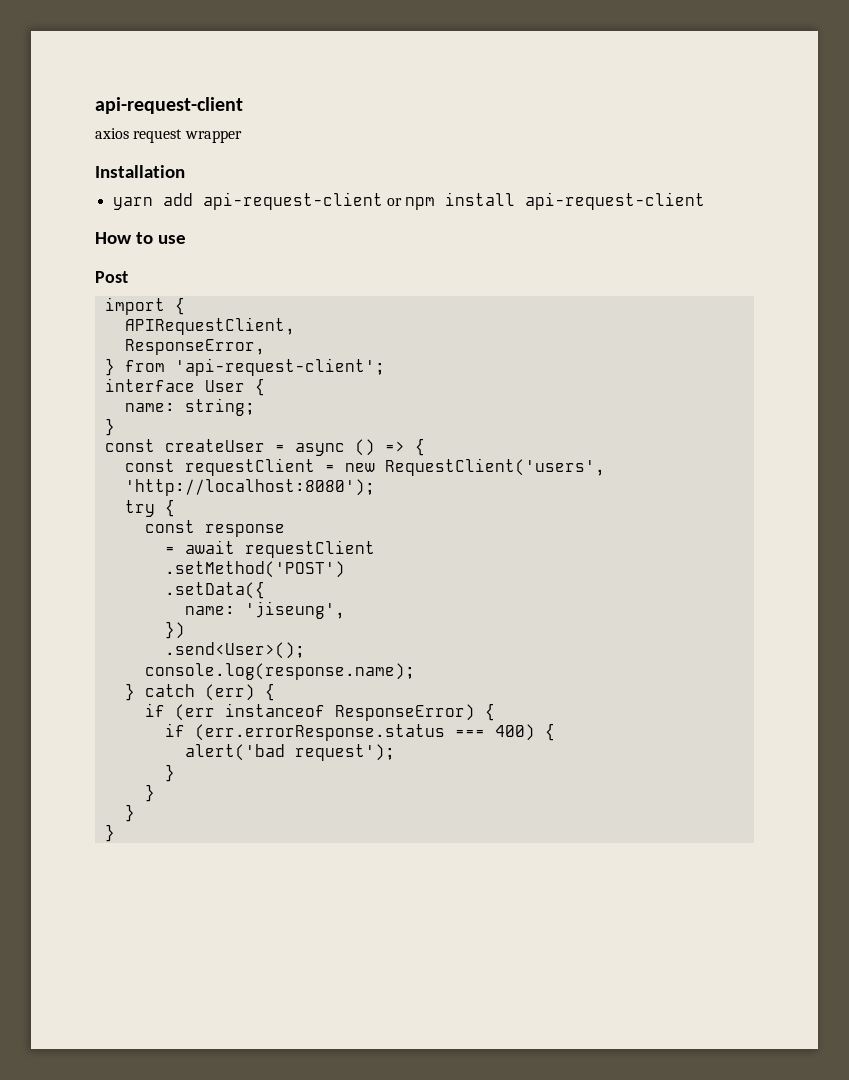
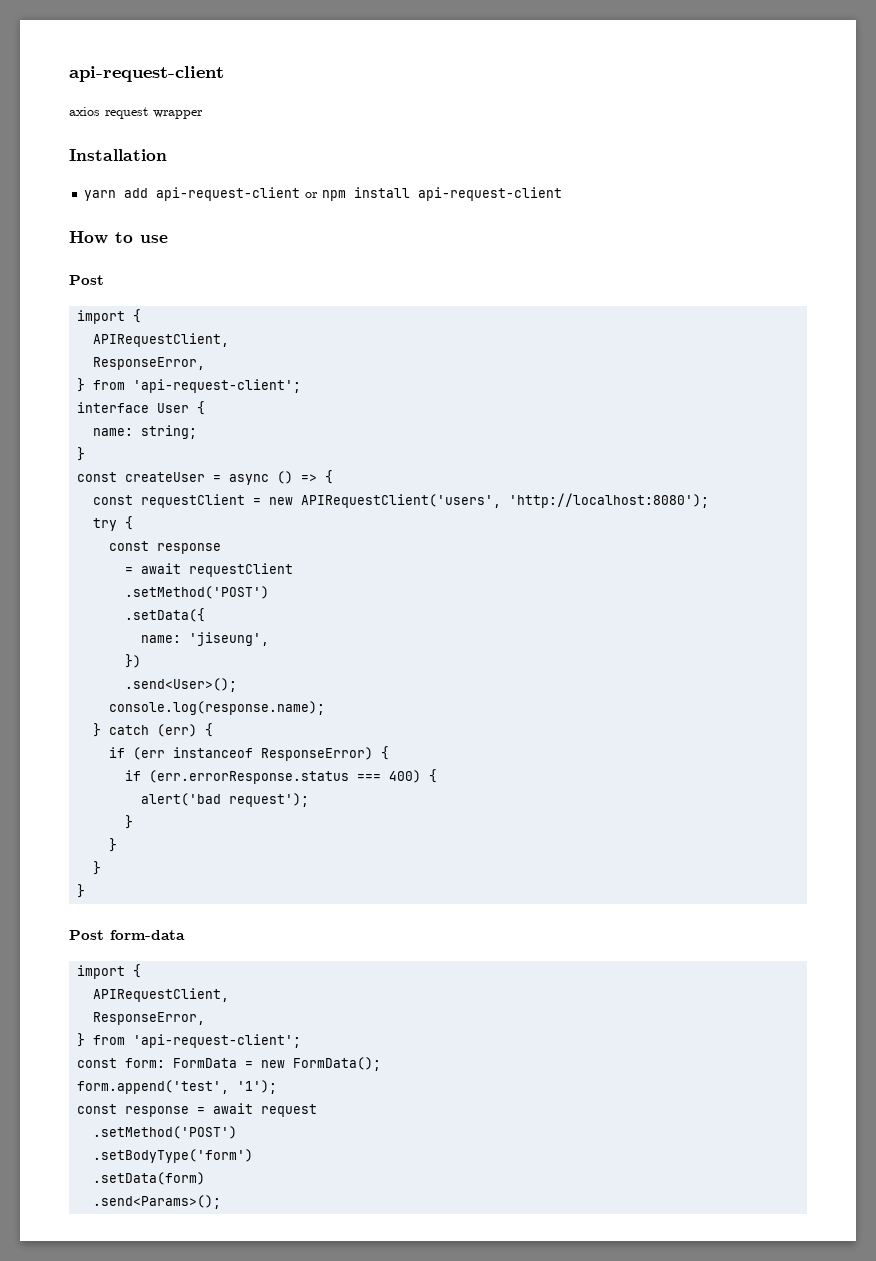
[384,458,605,476] RequestClient('users', -> [301,494,502,508] APIRequestClient('users',
(115, 833) none -> [69,930,185,940] [77,964,142,979] [93,988,230,1002] [93,1012,206,1025] [77,1033,302,1048] [77,1057,382,1071] [77,1080,278,1094] [77,1103,318,1117] [93,1126,238,1139] [93,1149,254,1163] [93,1172,206,1185] [93,1195,222,1209] // Post form-data // import { // APIRequestClient, // ResponseError, // } from 'api-request-client'; // const form: FormData = new FormData(); // form.append('test', '1'); // const response = await request // .setMethod('POST') // .setBodyType('form') // .setData(form) // .send<Params>();

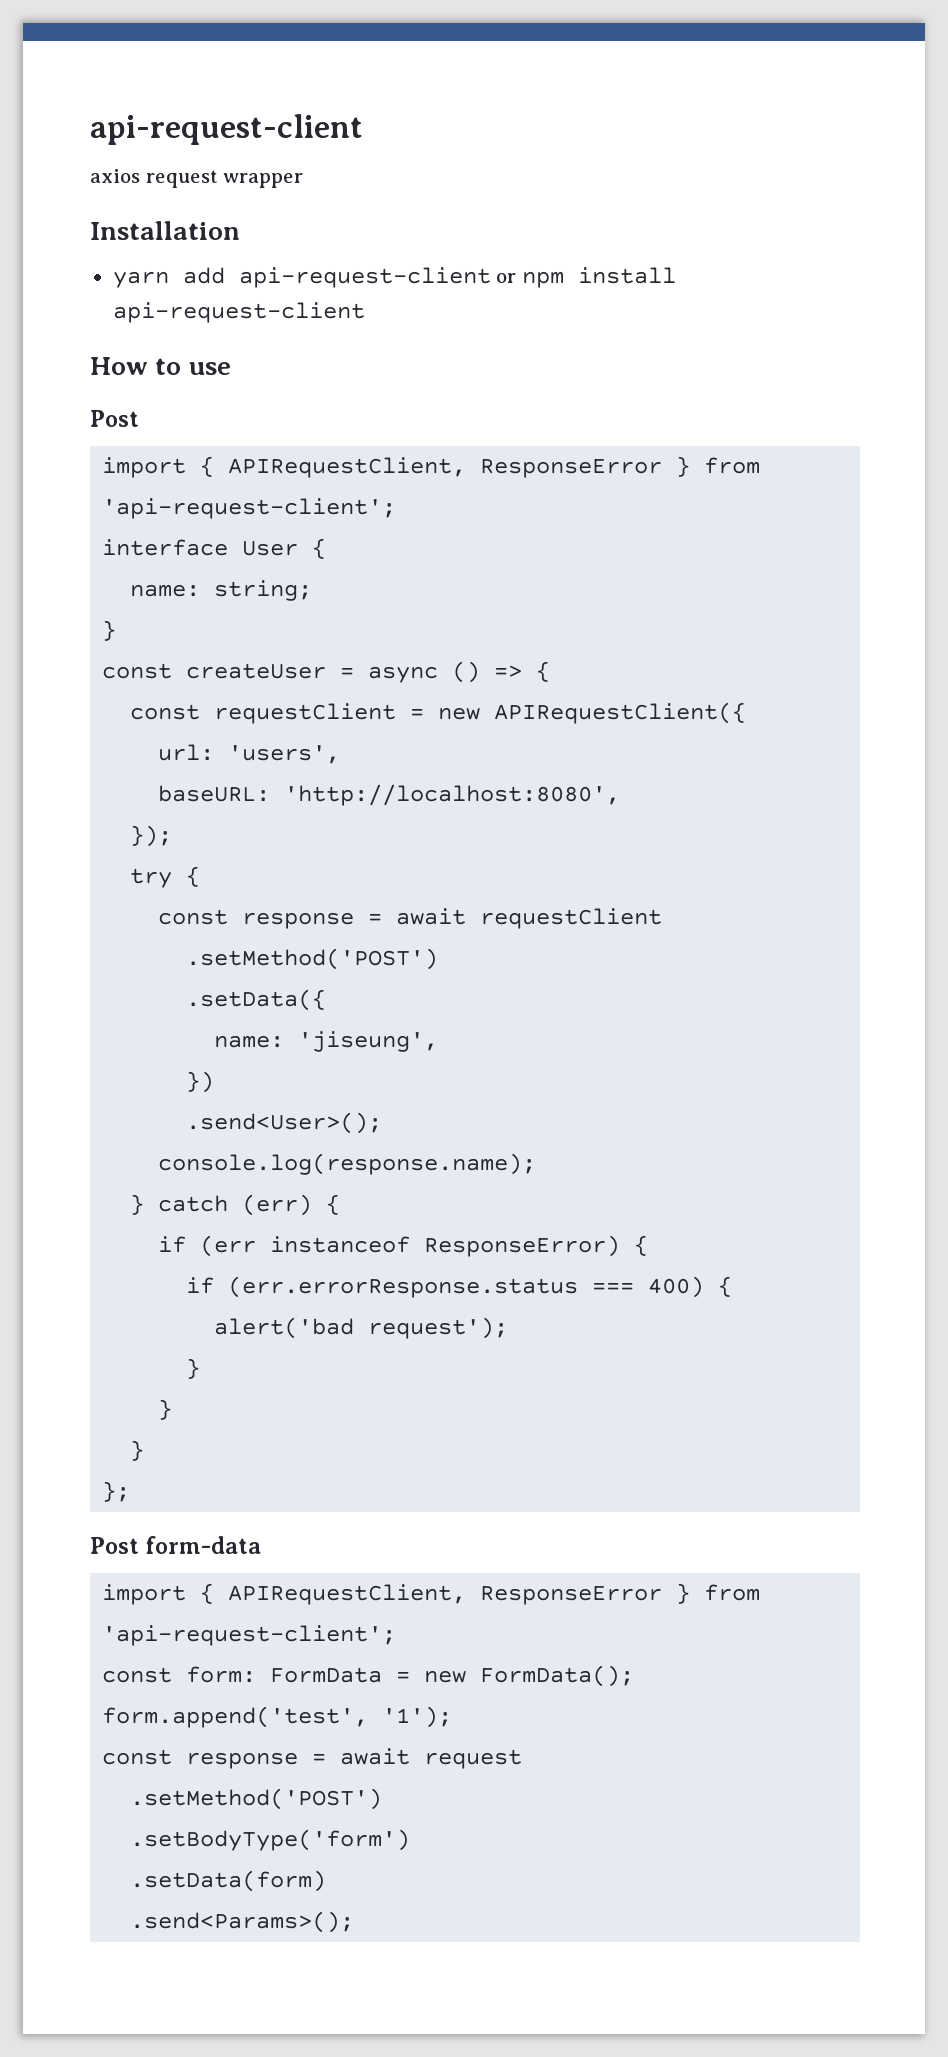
[93,333,230,347] [93,357,206,370] // APIRequestClient, // ResponseError, // -> [228,457,663,478] APIRequestClient, ResponseError
[301,493,710,508] APIRequestClient('users', 'http://localhost:8080'); -> [494,702,747,724] [158,744,341,764] [158,784,621,806] [130,825,173,847] APIRequestClient({ // url: 'users', // baseURL: 'http://localhost:8080', // });
(222, 548) // -> (355, 920) none
[77,884,86,898] } -> [102,1481,131,1502] };
[93,988,230,1002] [93,1012,206,1025] // APIRequestClient, // ResponseError, // -> [228,1584,663,1605] APIRequestClient, ResponseError

